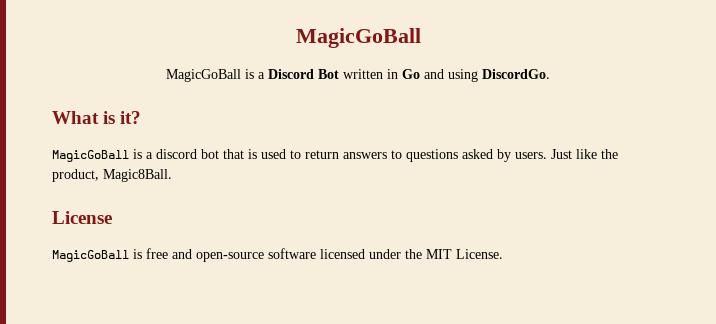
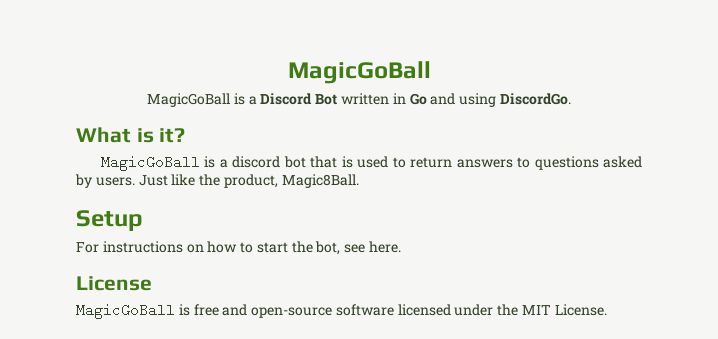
(172, 175) none -> [76,210,143,231] [76,241,402,255] // Setup // For instructions on how to start the bot, see here.

